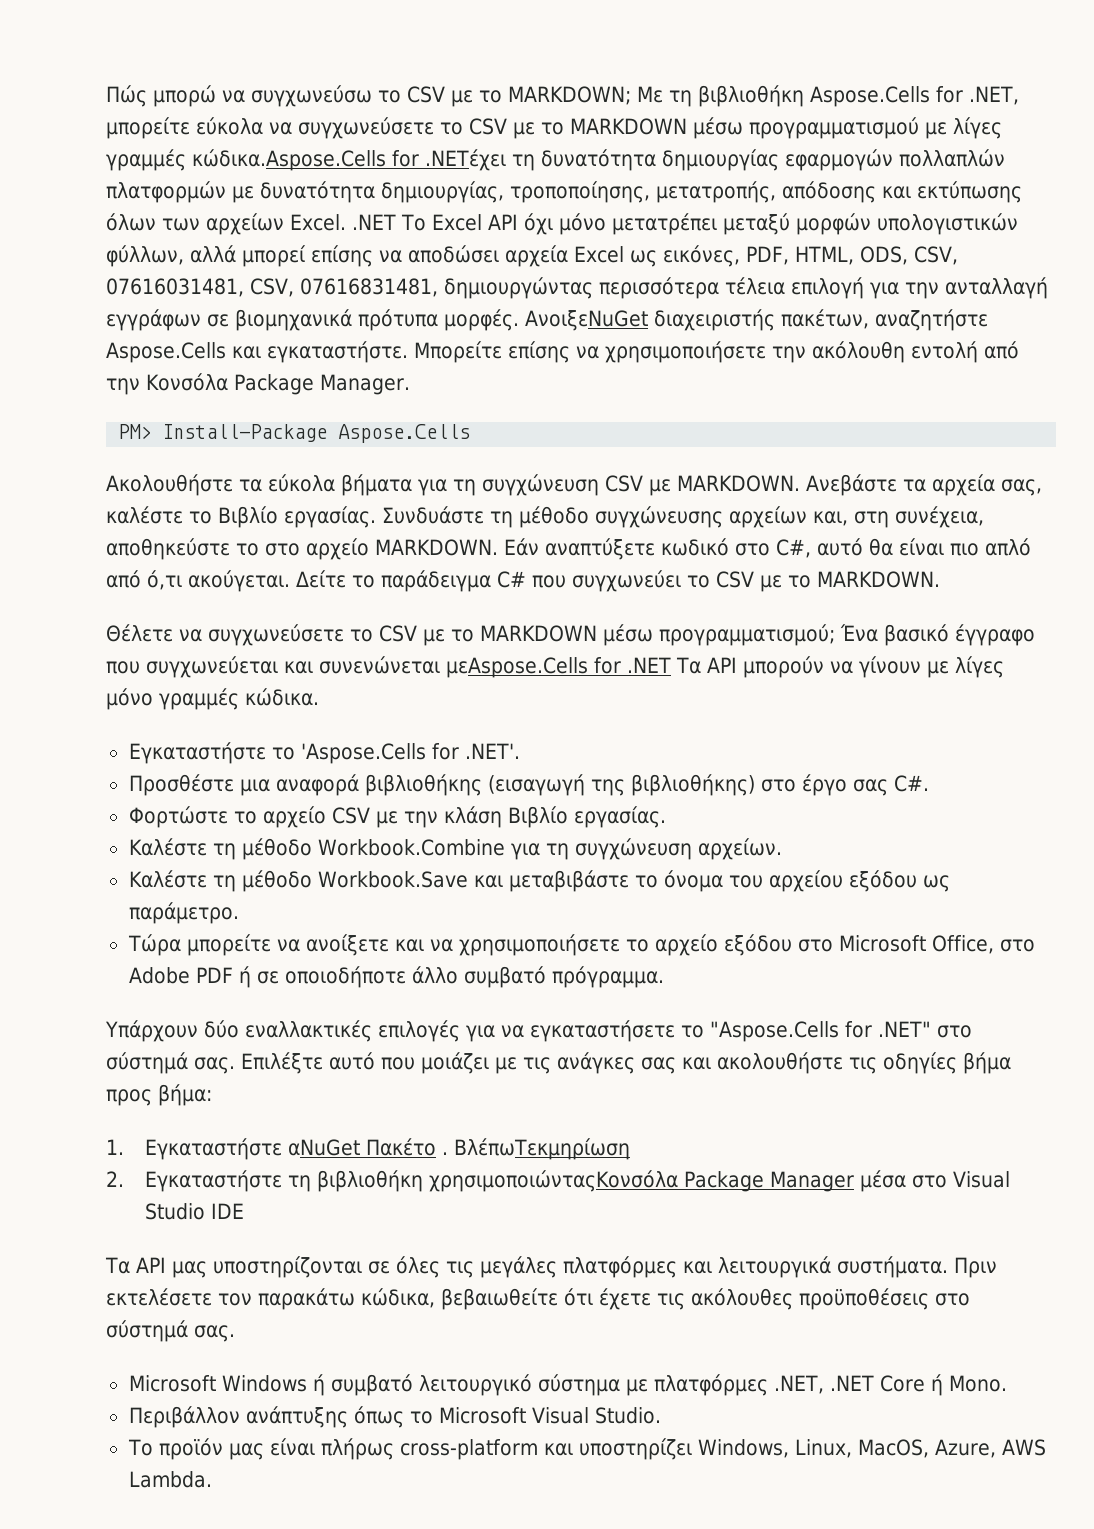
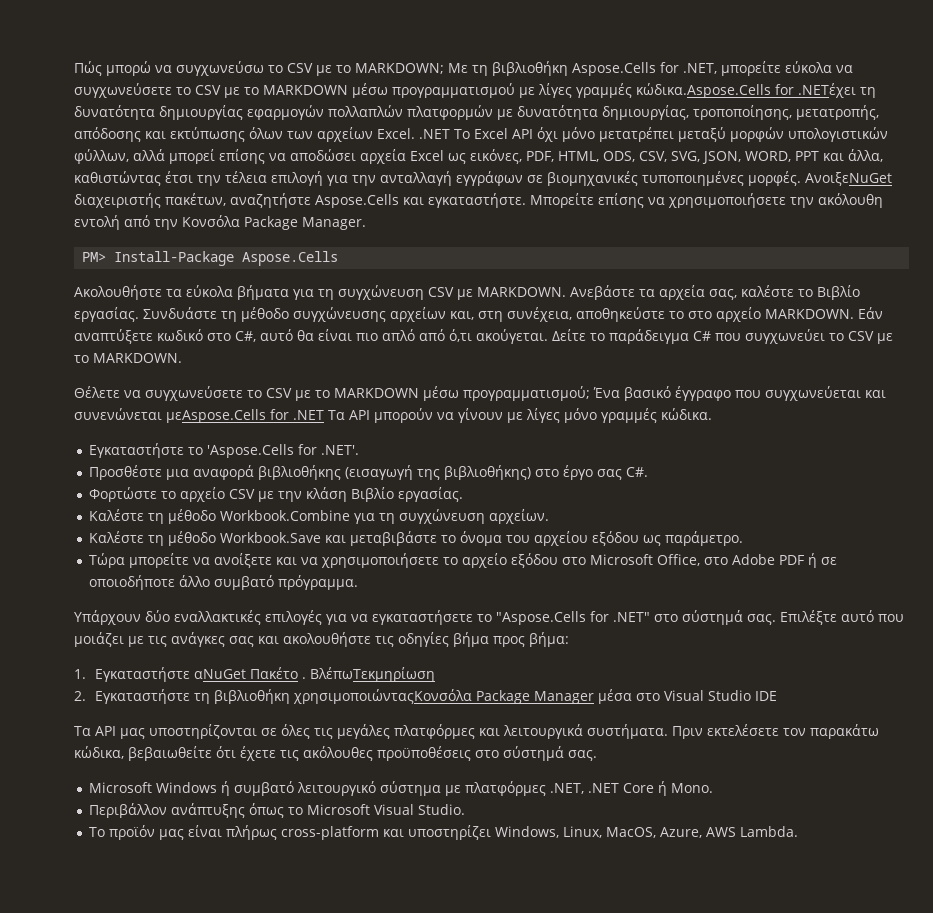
[106,277,719,299] 07616031481, CSV, 07616831481, δημιουργώντας περισσότερα -> [671,149,883,164] [74,171,221,186] SVG, JSON, WORD, PPT και άλλα, καθιστώντας έτσι την
[235,309,438,331] βιομηχανικά πρότυπα -> [547,171,744,186] βιομηχανικές τυποποιημένες

